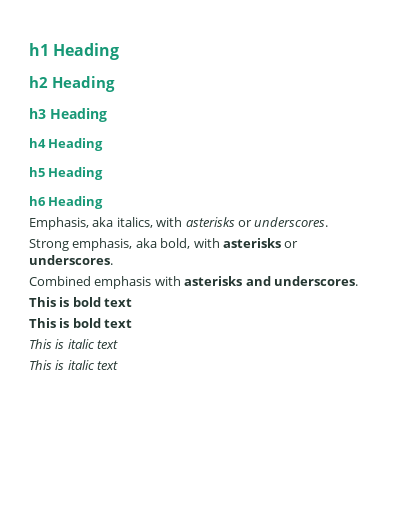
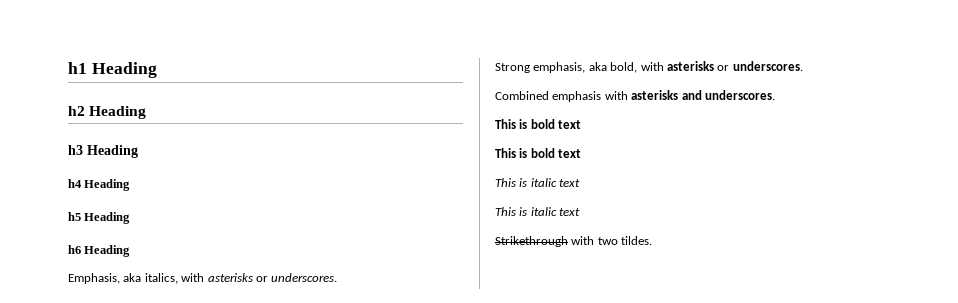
(119, 365) none -> [495,236,653,247] // Strikethrough with two tildes.

